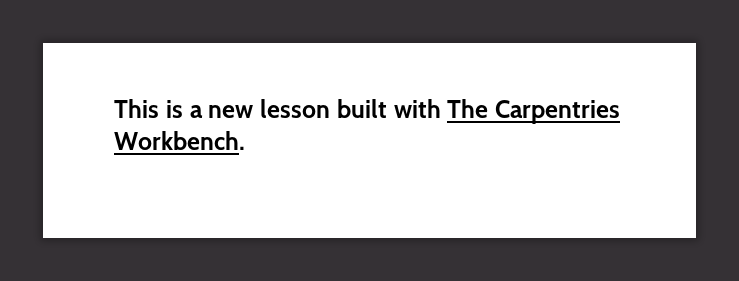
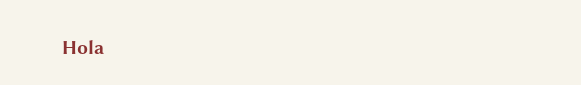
[114,99,620,124] [114,131,245,150] This is a new lesson built with The Carpentries Workbench. -> [62,40,104,54] Hola

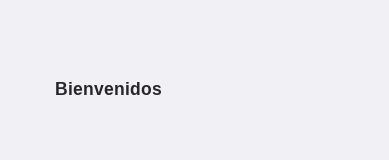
[62,40,104,54] Hola -> [55,82,162,95] Bienvenidos

